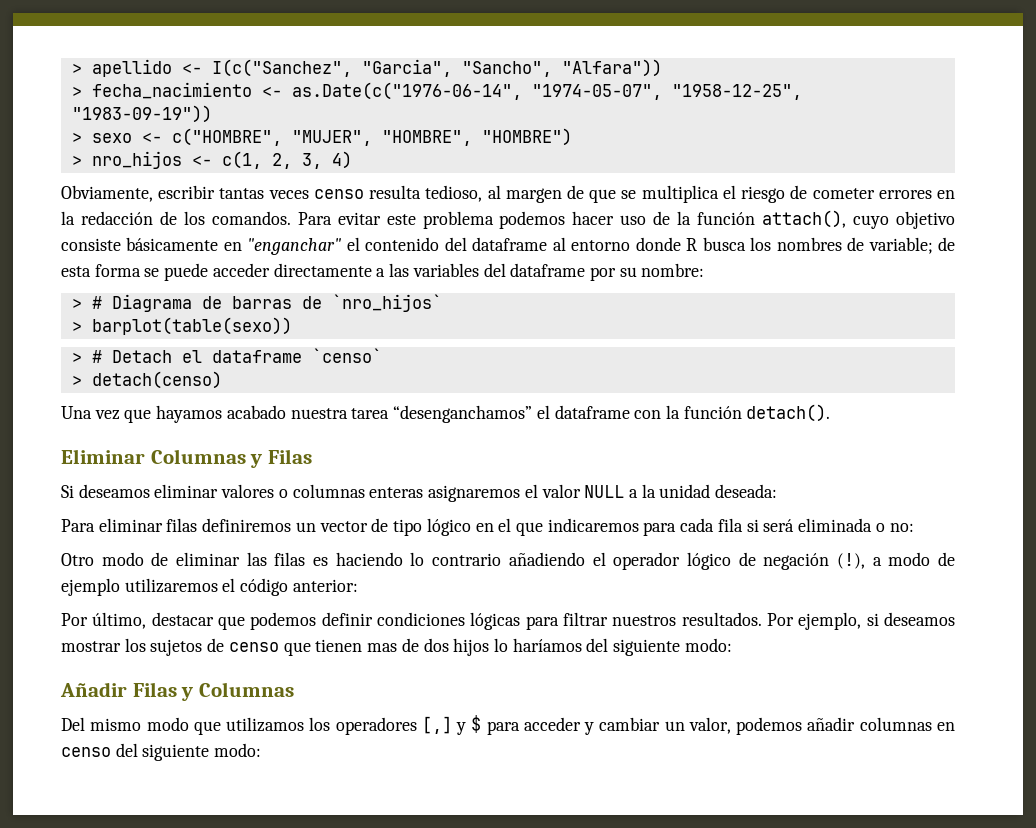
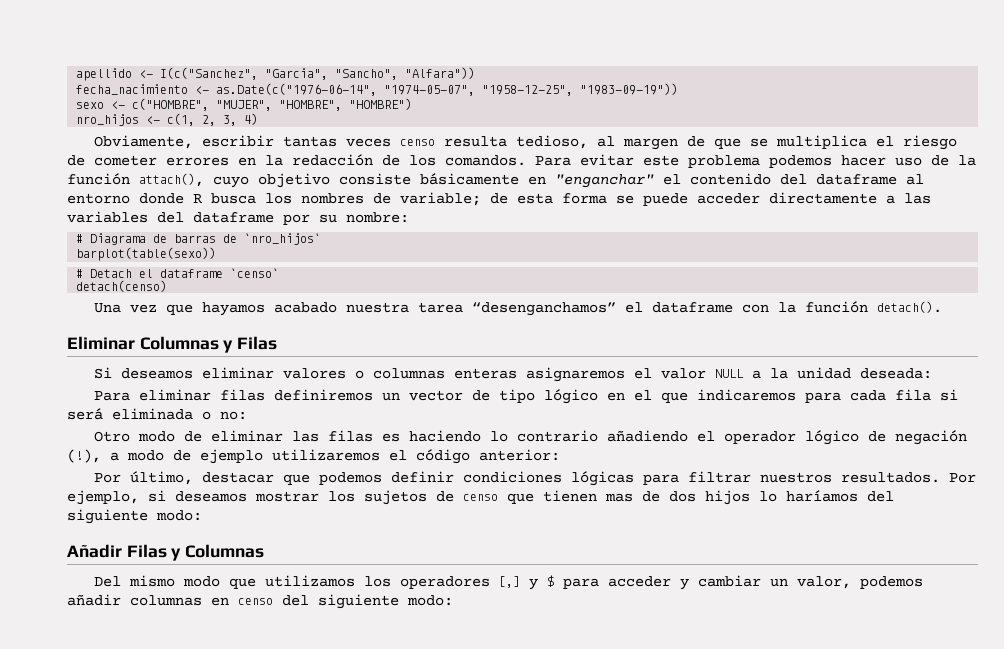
[71,63,82,74] > -> (76, 74) none
[71,86,82,97] > -> (476, 73) none
[71,132,82,143] > -> (679, 89) none
[71,155,82,166] > -> (413, 104) none
[71,298,82,309] > -> (409, 217) none
[71,321,82,332] > -> (322, 239) none
[71,352,82,363] > -> (217, 254) none
[71,375,82,386] > -> (280, 273) none

